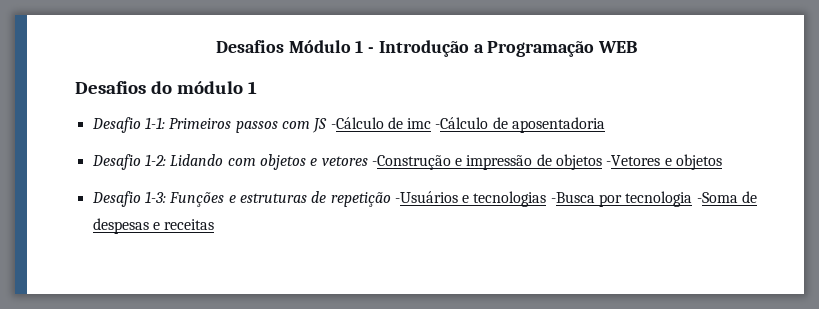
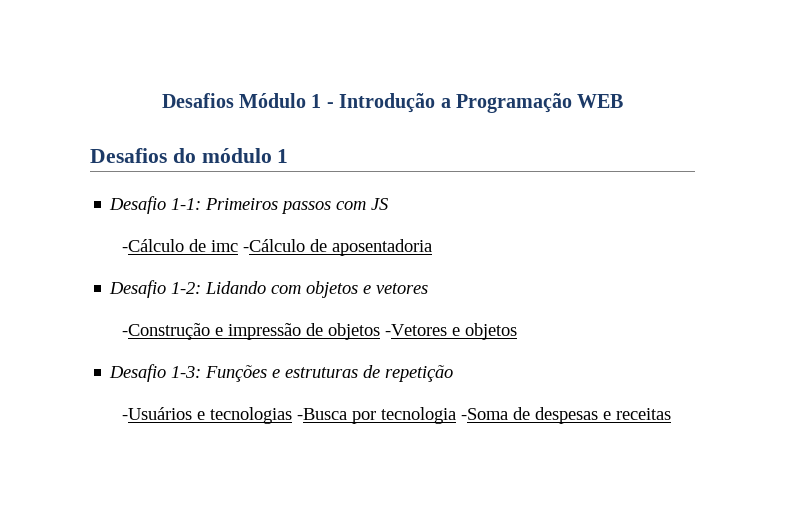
(328, 125) none -> (389, 204) //
(368, 161) none -> (429, 288) //
(391, 199) none -> (454, 373) //

